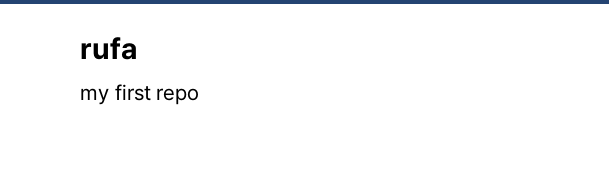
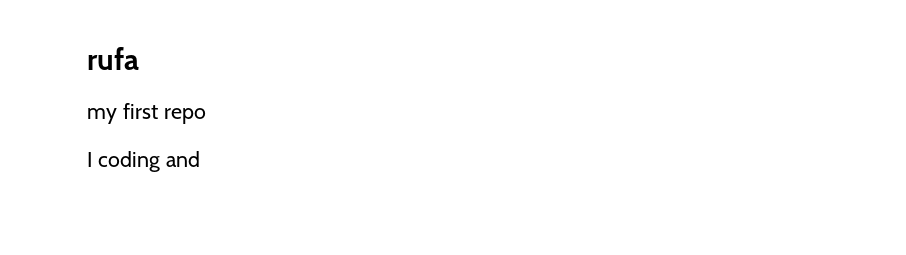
(200, 96) none -> [87,151,200,172] // I coding and

